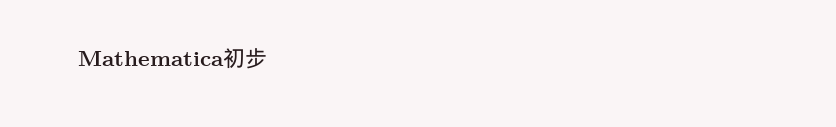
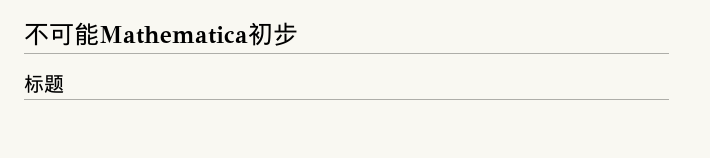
(78, 58) none -> [24,22,99,46] 不可能
(267, 58) none -> [24,74,64,93] // 标题

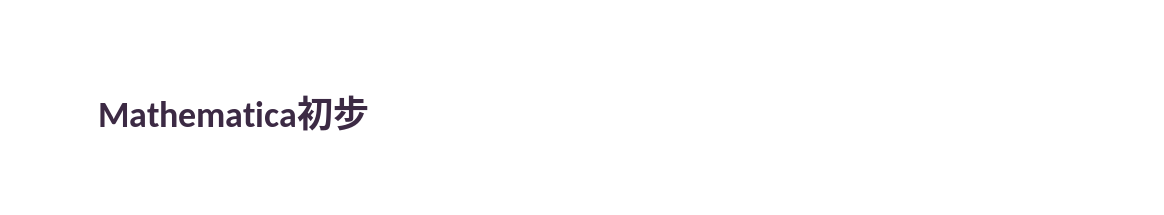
[24,22,99,46] 不可能 -> (98, 114) none
[24,74,64,93] // 标题 -> (369, 113) none

